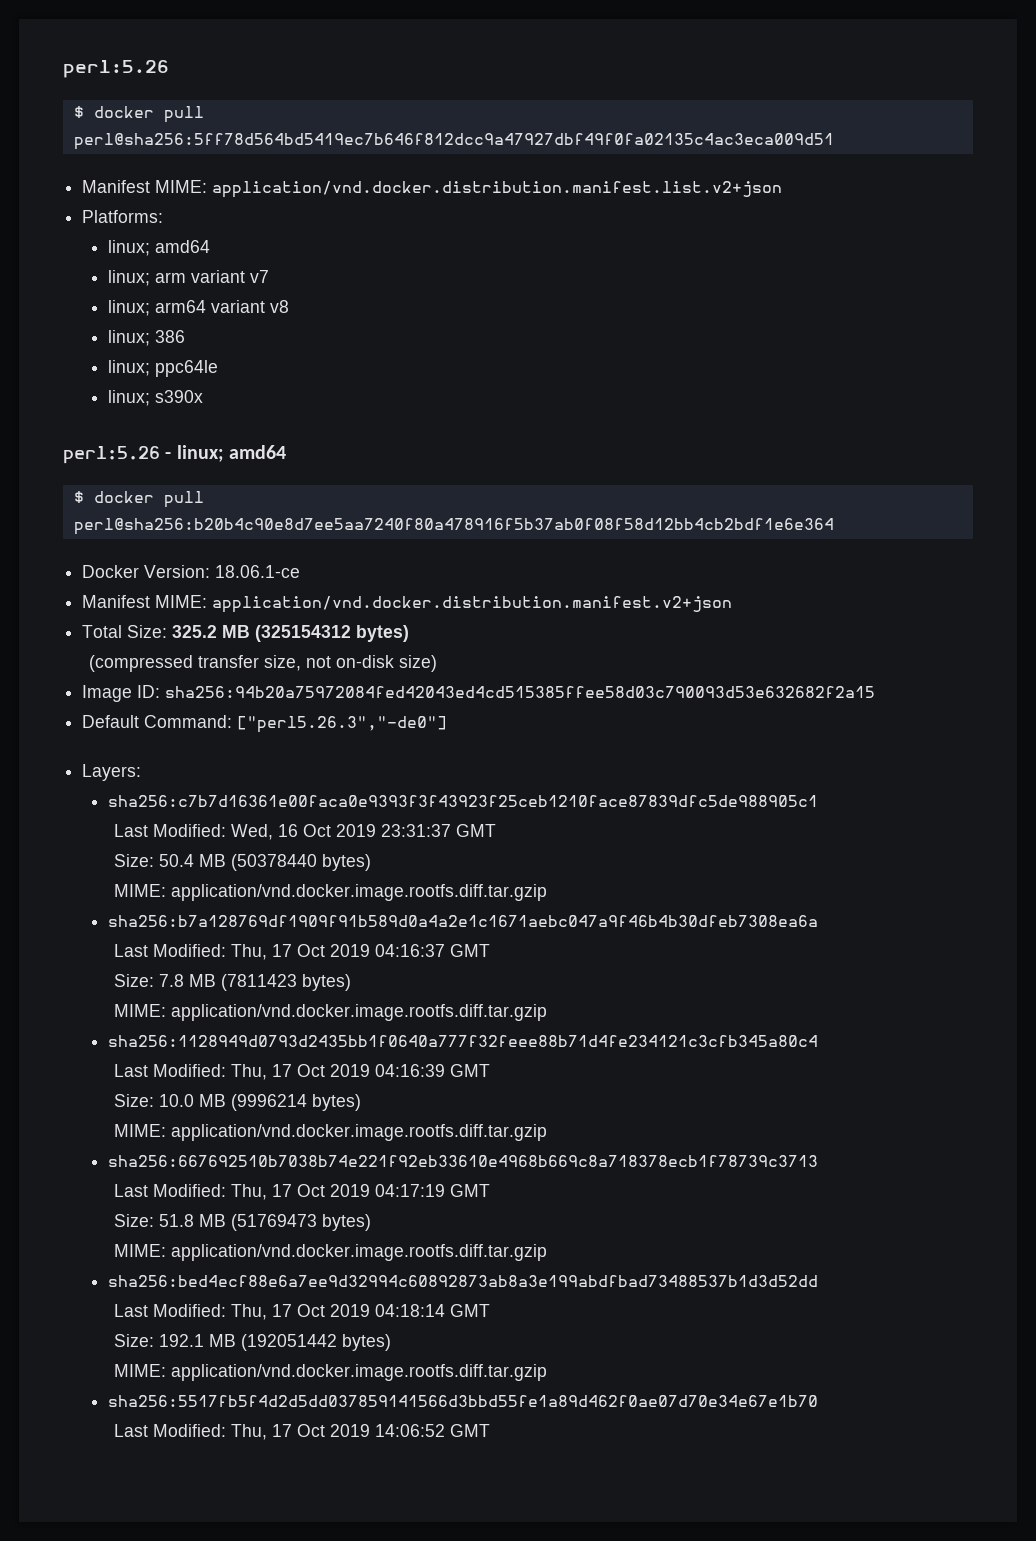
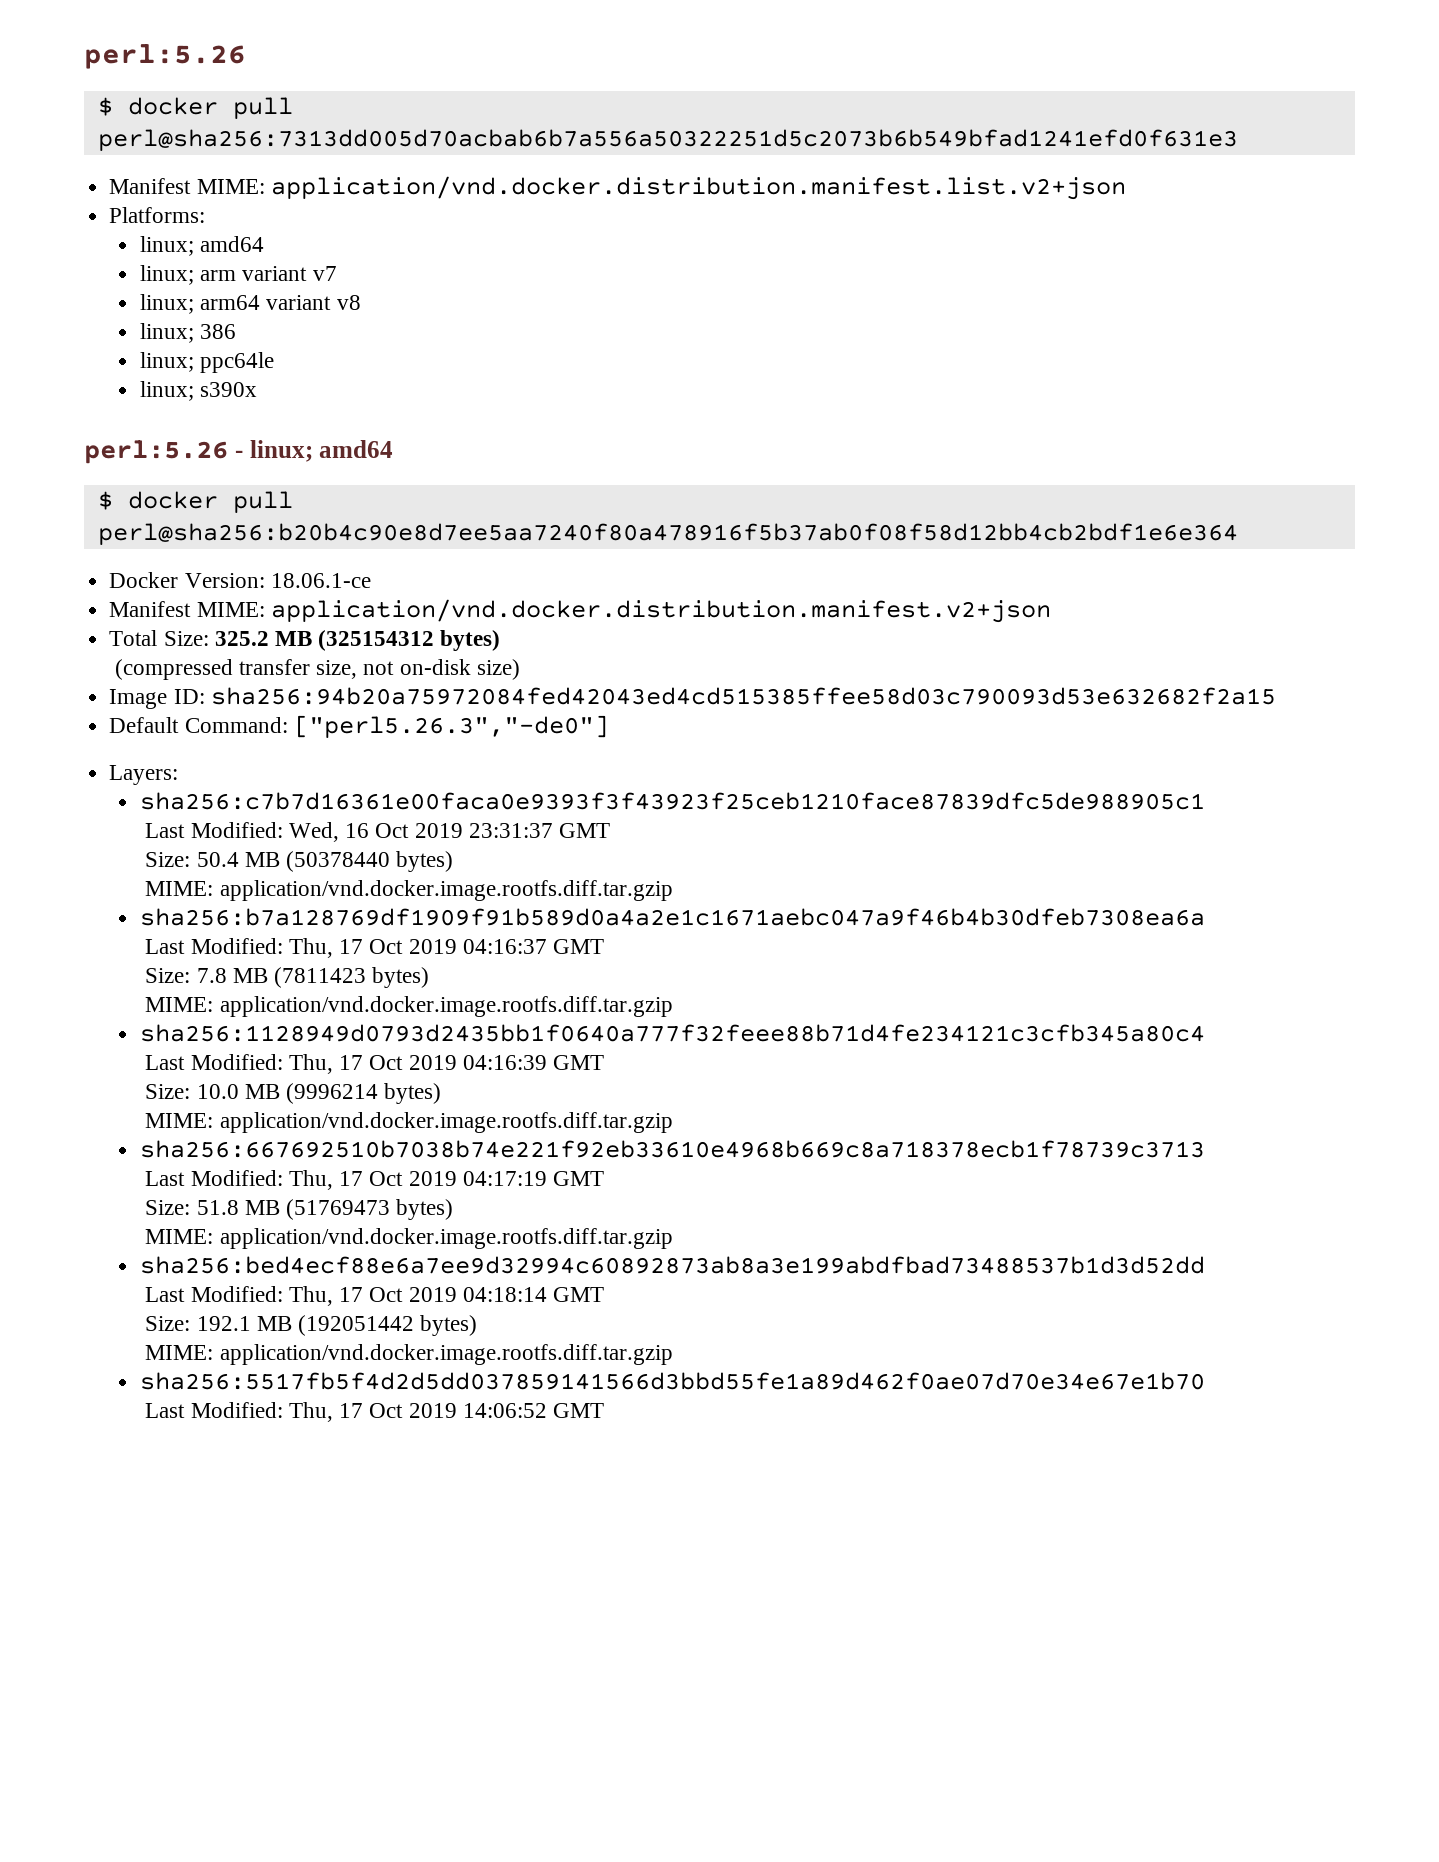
[73,133,834,150] perl@sha256:5ff78d564bd5419ec7b646f812dcc9a47927dbf49f0fa02135c4ac3eca009d51 -> [97,129,1238,151] perl@sha256:7313dd005d70acbab6b7a556a50322251d5c2073b6b549bfad1241efd0f631e3

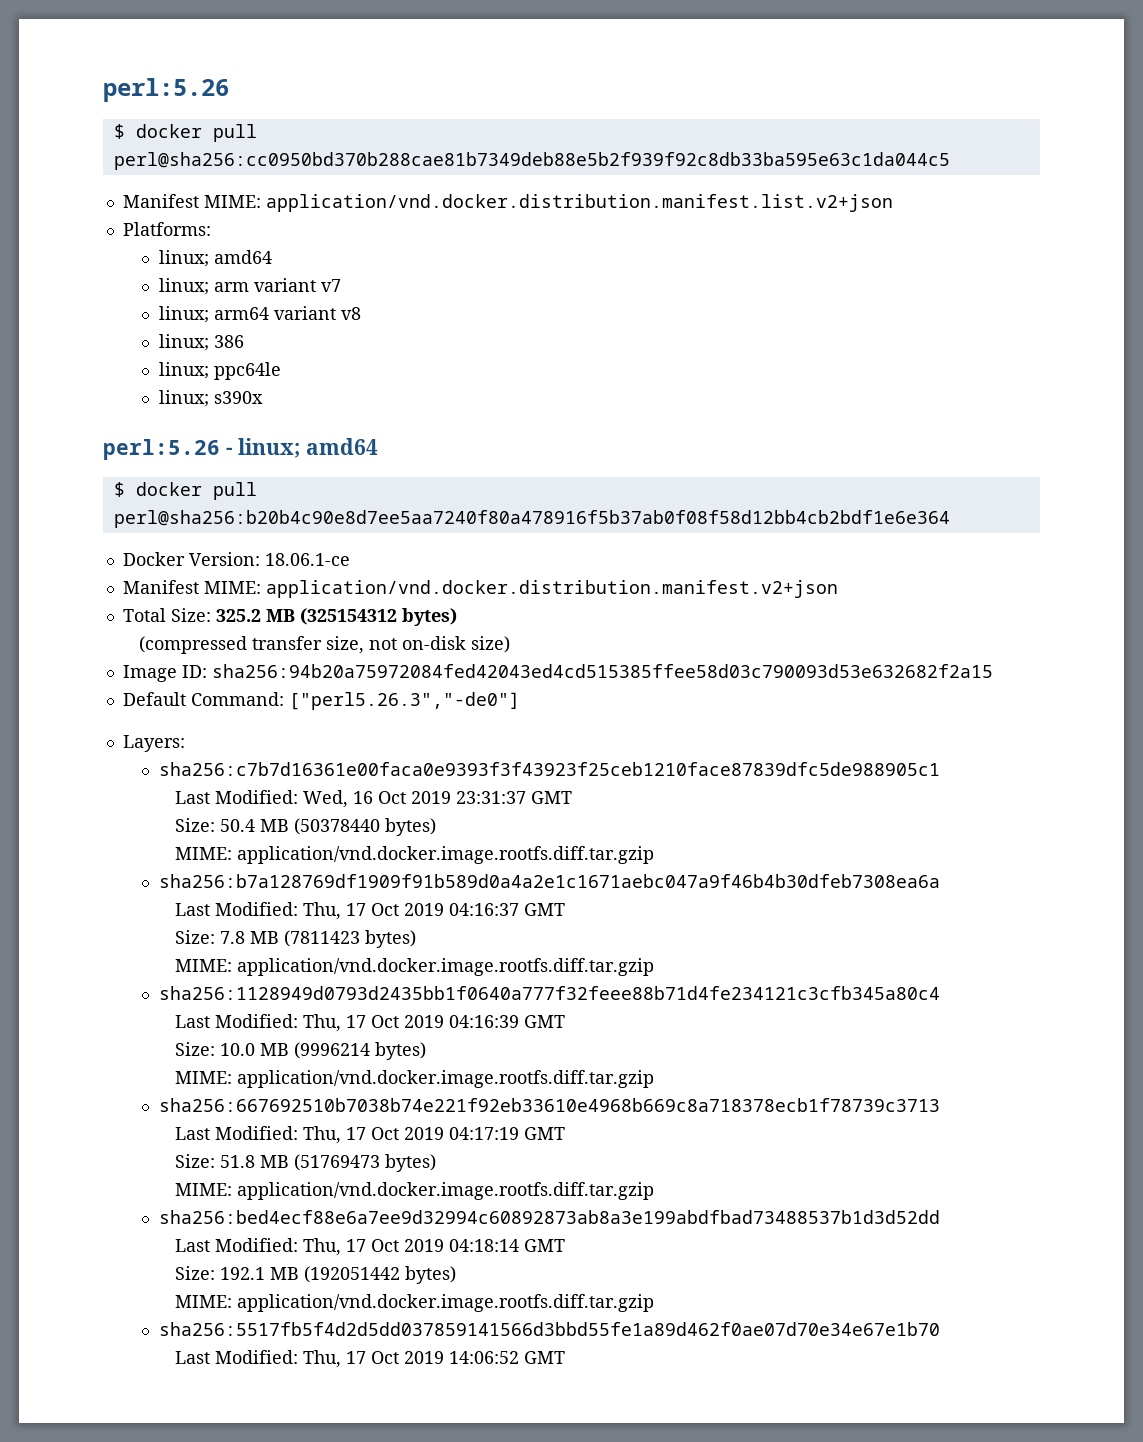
[97,129,1238,151] perl@sha256:7313dd005d70acbab6b7a556a50322251d5c2073b6b549bfad1241efd0f631e3 -> [113,152,950,170] perl@sha256:cc0950bd370b288cae81b7349deb88e5b2f939f92c8db33ba595e63c1da044c5

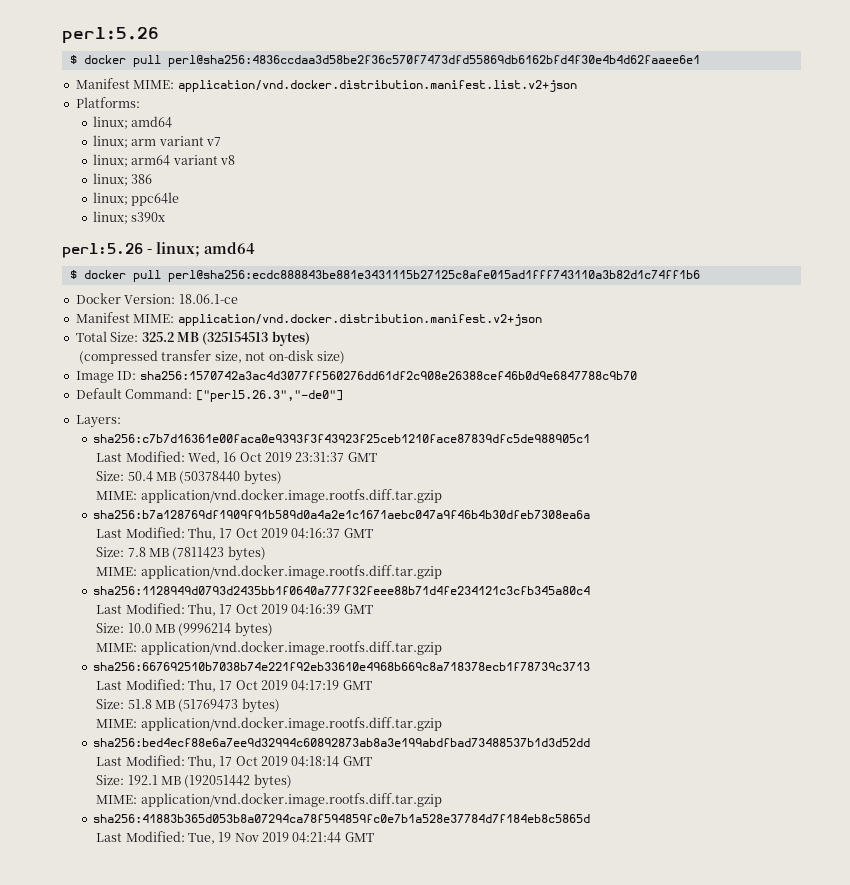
[113,152,950,170] perl@sha256:cc0950bd370b288cae81b7349deb88e5b2f939f92c8db33ba595e63c1da044c5 -> [167,55,700,67] perl@sha256:4836ccdaa3d58be2f36c570f7473dfd55869db6162bfd4f30e4b4d62faaee6e1
[113,510,950,528] perl@sha256:b20b4c90e8d7ee5aa7240f80a478916f5b37ab0f08f58d12bb4cb2bdf1e6e364 -> [167,270,700,282] perl@sha256:ecdc888843be881e3431115b27125c8afe015ad1fff743110a3b82d1c74ff1b6
[299,608,397,625] (325154312 -> [202,332,269,345] (325154513
[211,664,993,678] sha256:94b20a75972084fed42043ed4cd515385ffee58d03c790093d53e632682f2a15 -> [139,371,637,380] sha256:1570742a3ac4d3077ff560276dd61df2c908e26388cef46b0d9e6847788c9b70
[158,1322,940,1336] [174,1350,519,1368] sha256:5517fb5f4d2d5dd037859141566d3bbd55fe1a89d462f0ae07d70e34e67e1b70 // Last Modified: Thu, 17 Oct 2019 14:06:52 -> [92,814,590,823] [96,831,342,844] sha256:41883b365d053b8a07294ca78f594859fc0e7b1a528e37784d7f184eb8c5865d // Last Modified: Tue, 19 Nov 2019 04:21:44

